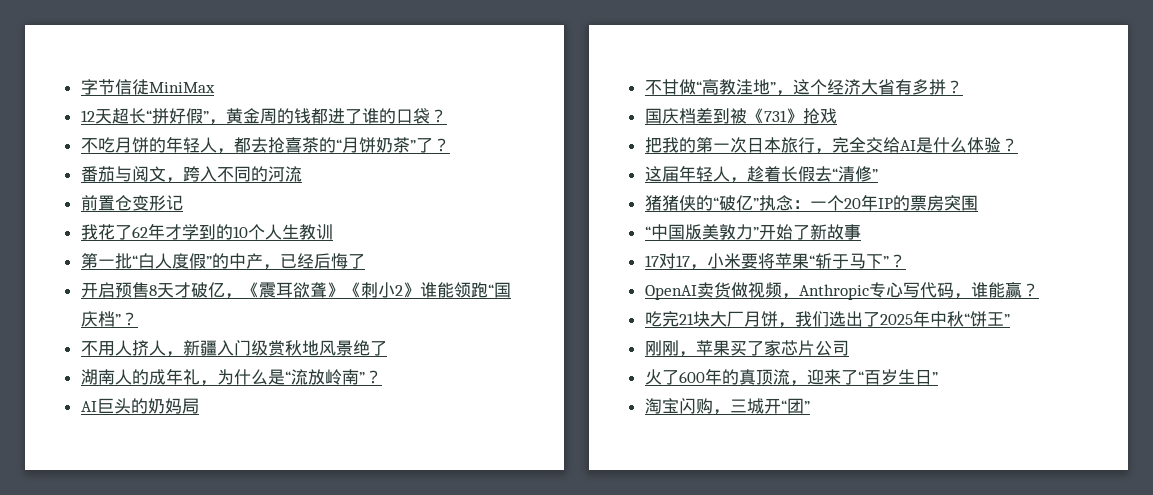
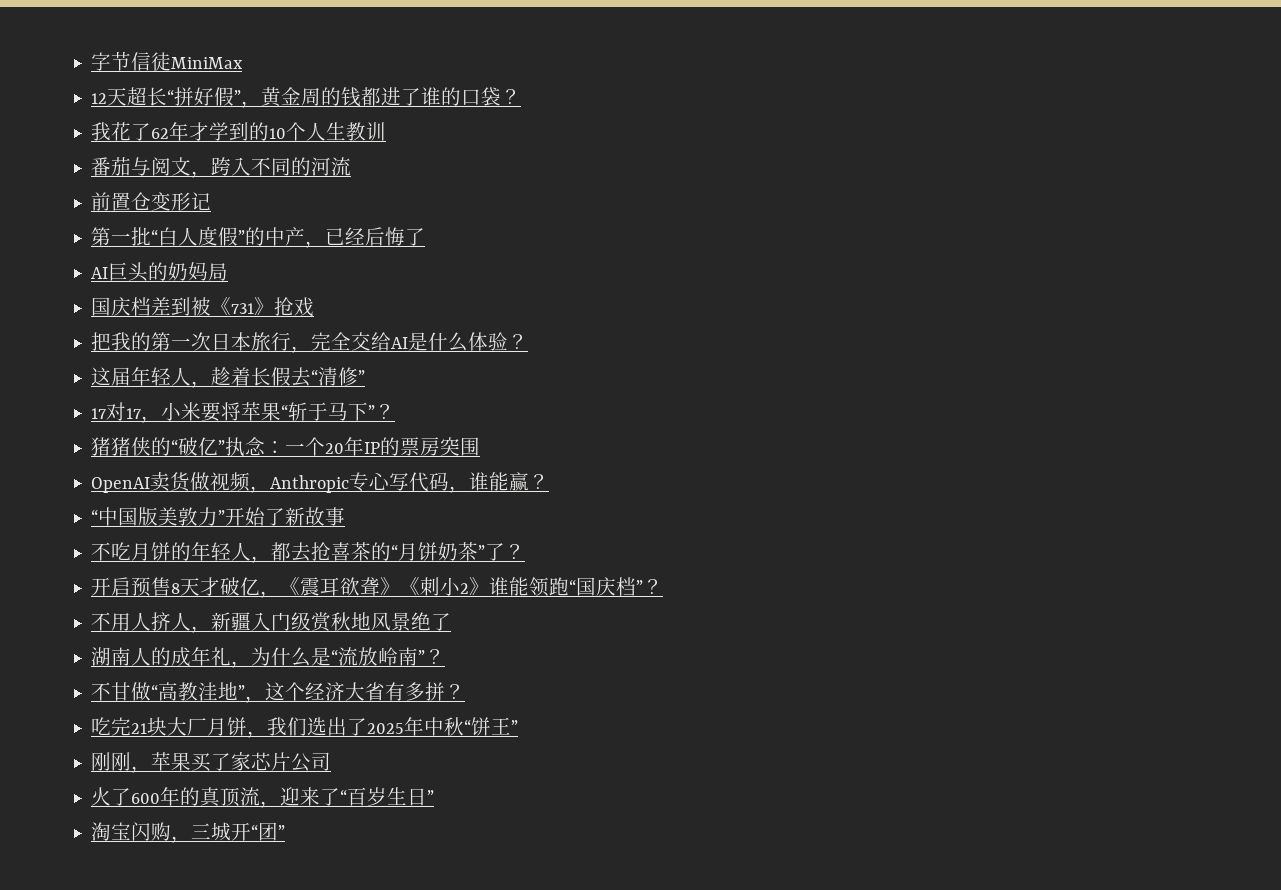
(447, 116) none -> [91,122,387,141] [91,157,352,178] [91,192,212,211] [91,227,426,248] [91,262,229,282] [91,297,315,317] [91,332,529,353] [91,367,366,388] [91,402,396,423] [91,437,481,457] [91,472,550,493] [91,507,346,526] // 我花了62年才学到的10个人生教训 // 番茄与阅文，跨入不同的河流 // 前置仓变形记 // 第一批“白人度假”的中产，已经后悔了 // AI巨头的奶妈局 // 国庆档差到被《731》抢戏 // 把我的第一次日本旅行，完全交给AI是什么体验？ // 这届年轻人，趁着长假去“清修” // 17对17，小米要将苹果“斩于马下”？ // 猪猪侠的“破亿”执念：一个20年IP的票房突围 // OpenAI卖货做视频，Anthropic专心写代码，谁能赢？ // “中国版美敦力”开始了新故事
[80,166,302,183] [80,195,183,211] [80,223,333,240] [80,253,365,270] // 番茄与阅文，跨入不同的河流 // 前置仓变形记 // 我花了62年才学到的10个人生教训 // 第一批“白人度假”的中产，已经后悔了 -> (526, 552) none
[80,398,199,414] // AI巨头的奶妈局 -> (446, 657) none
[644,108,837,124] [644,137,1018,154] [644,165,878,183] [644,194,978,211] [644,224,861,240] [644,253,906,270] [644,281,1039,300] // 国庆档差到被《731》抢戏 // 把我的第一次日本旅行，完全交给AI是什么体验？ // 这届年轻人，趁着长假去“清修” // 猪猪侠的“破亿”执念：一个20年IP的票房突围 // “中国版美敦力”开始了新故事 // 17对17，小米要将苹果“斩于马下”？ // OpenAI卖货做视频，Anthropic专心写代码，谁能赢？ -> (466, 692) none

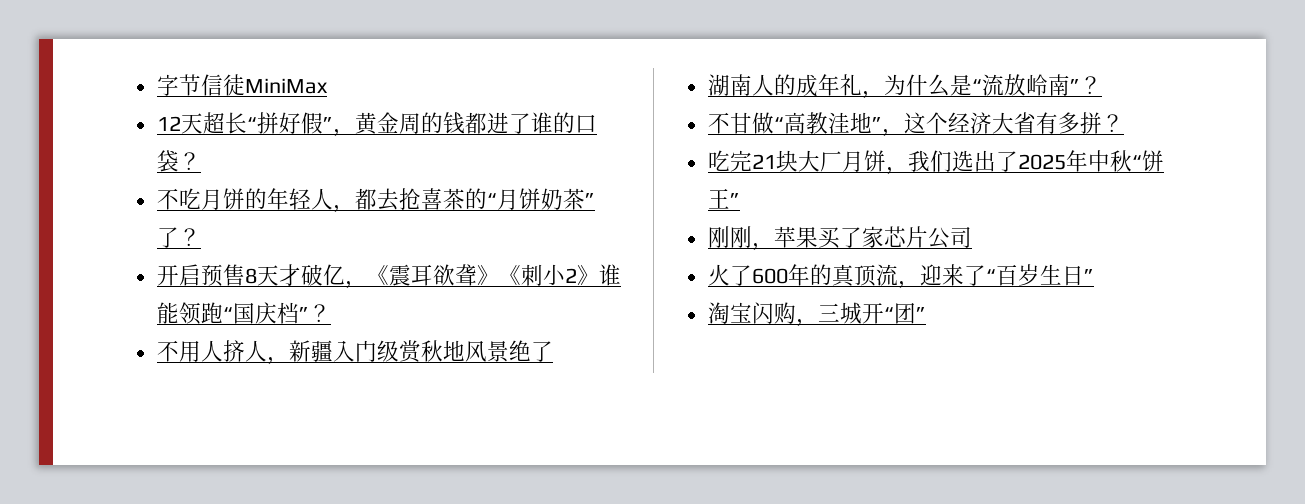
[91,122,387,141] [91,157,352,178] [91,192,212,211] [91,227,426,248] [91,262,229,282] [91,297,315,317] [91,332,529,353] [91,367,366,388] [91,402,396,423] [91,437,481,457] [91,472,550,493] [91,507,346,526] // 我花了62年才学到的10个人生教训 // 番茄与阅文，跨入不同的河流 // 前置仓变形记 // 第一批“白人度假”的中产，已经后悔了 // AI巨头的奶妈局 // 国庆档差到被《731》抢戏 // 把我的第一次日本旅行，完全交给AI是什么体验？ // 这届年轻人，趁着长假去“清修” // 17对17，小米要将苹果“斩于马下”？ // 猪猪侠的“破亿”执念：一个20年IP的票房突围 // OpenAI卖货做视频，Anthropic专心写代码，谁能赢？ // “中国版美敦力”开始了新故事 -> (201, 161) none

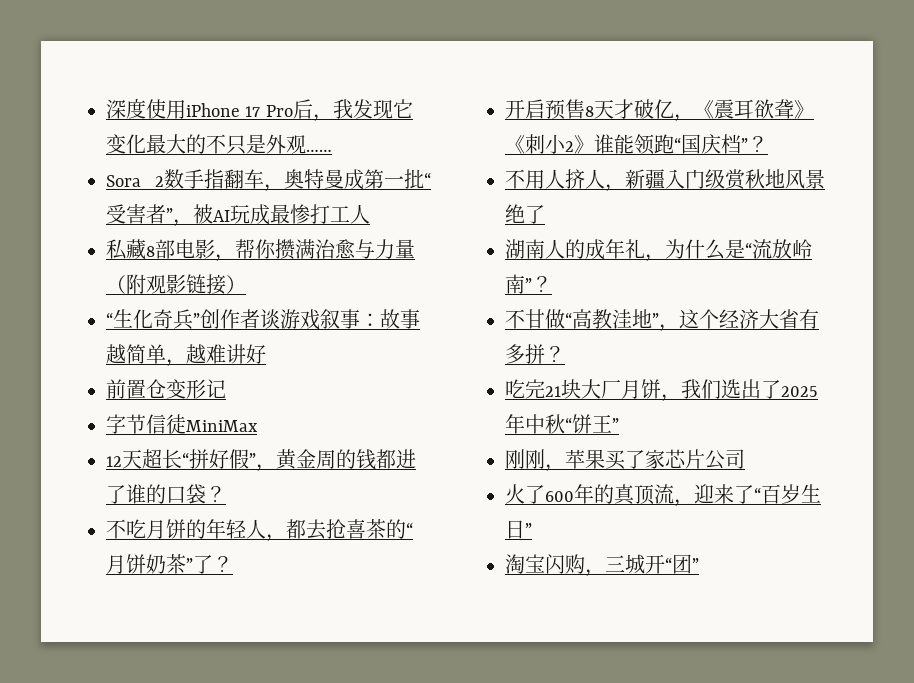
(156, 85) none -> [106,98,413,122] [106,134,332,155] [106,169,431,192] [106,204,370,227] [106,239,415,262] [106,274,246,295] [106,309,420,330] [106,344,266,367] [106,379,226,399] 深度使用iPhone 17 Pro后，我发现它变化最大的不只是外观…… // Sora 2数手指翻车，奥特曼成第一批“受害者”，被AI玩成最惨打工人 // 私藏8部电影，帮你攒满治愈与力量（附观影链接） // “生化奇兵”创作者谈游戏叙事：故事越简单，越难讲好 // 前置仓变形记 //

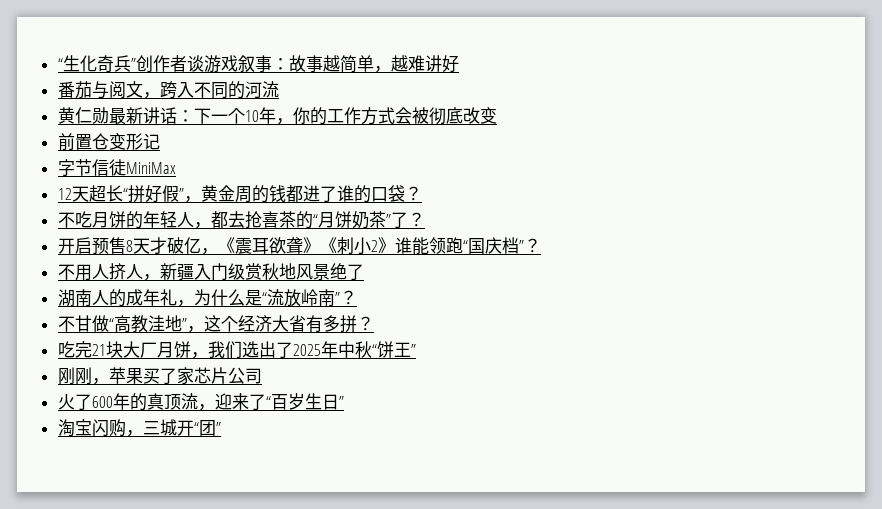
[106,98,413,122] [106,134,332,155] [106,169,431,192] [106,204,370,227] [106,239,415,262] [106,274,246,295] 深度使用iPhone 17 Pro后，我发现它变化最大的不只是外观…… // Sora 2数手指翻车，奥特曼成第一批“受害者”，被AI玩成最惨打工人 // 私藏8部电影，帮你攒满治愈与力量（附观影链接） // -> (57, 64) none
(266, 354) none -> [57,81,279,99] [57,107,497,125] // 番茄与阅文，跨入不同的河流 // 黄仁勋最新讲话：下一个10年，你的工作方式会被彻底改变

